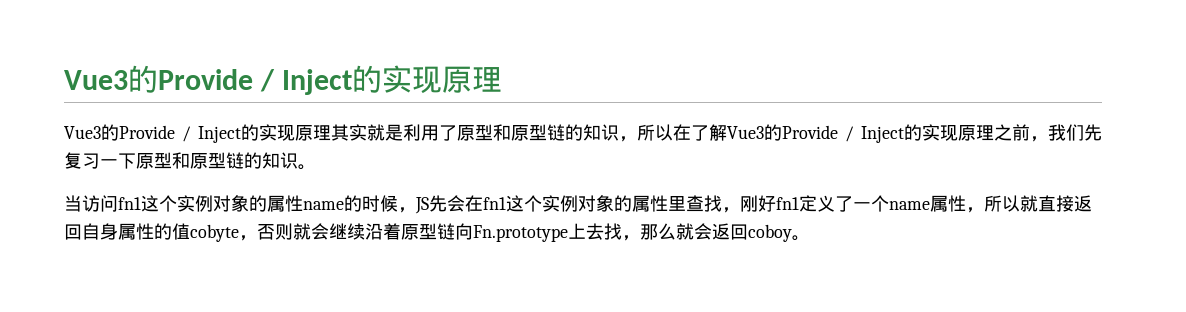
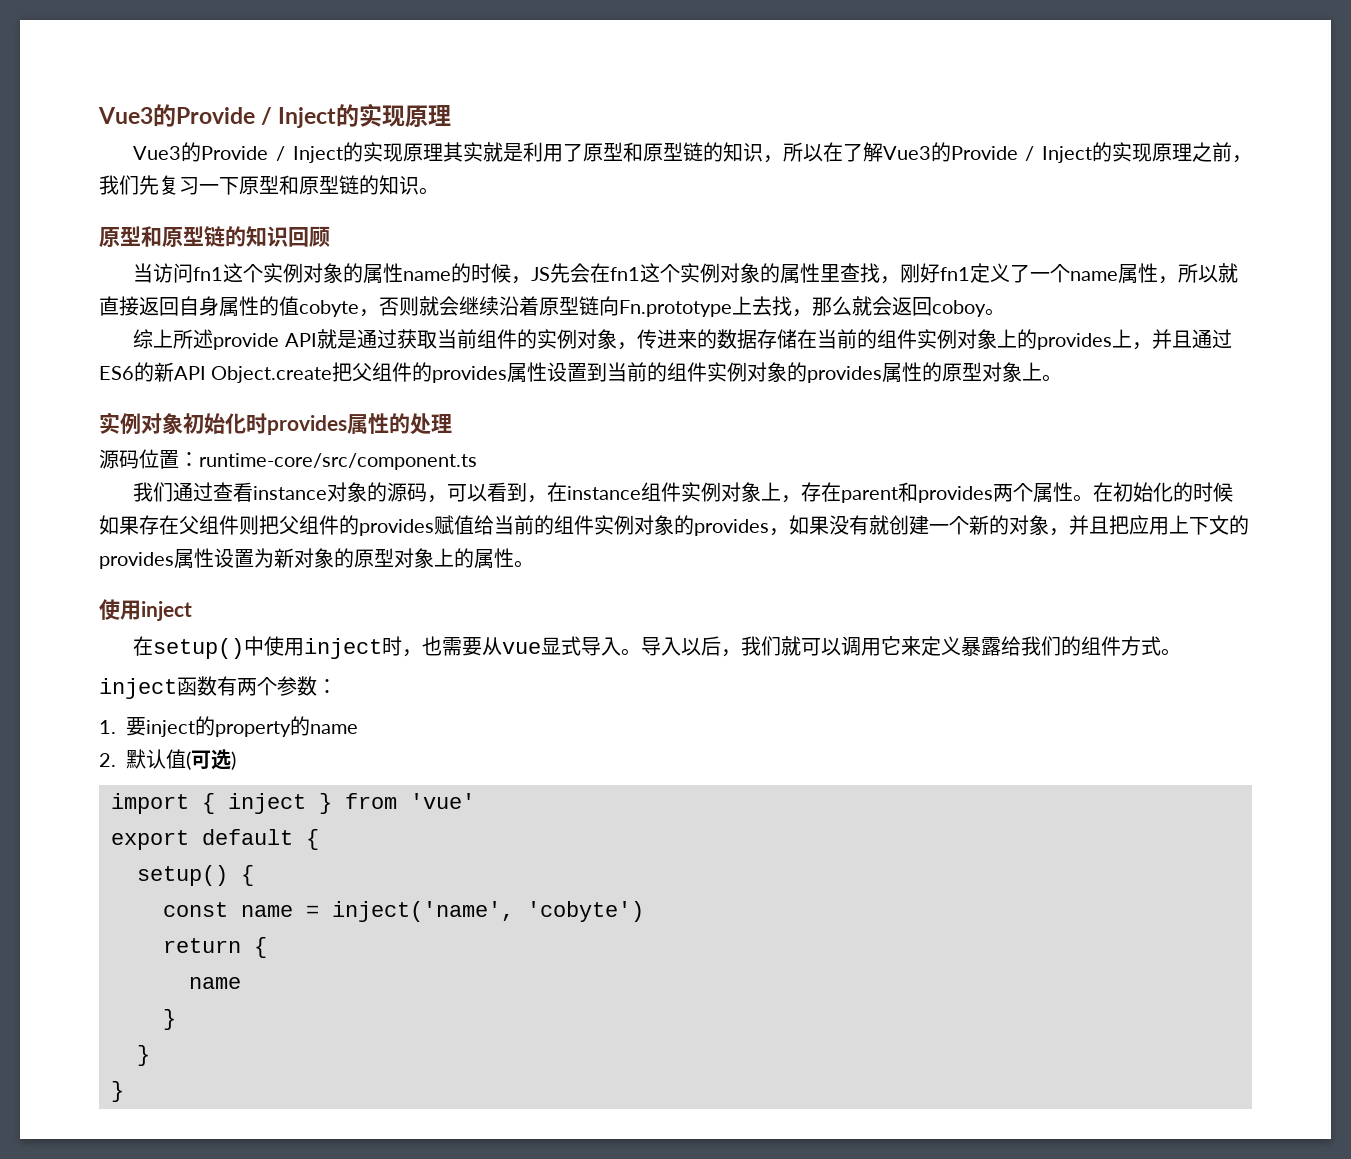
(316, 167) none -> [99,226,330,248] // 原型和原型链的知识回顾
(810, 238) none -> [133,329,1232,350] [99,362,1063,383] [99,412,452,435] [99,449,477,470] [133,482,1234,503] [99,515,1249,536] [99,548,534,569] [99,599,192,621] [133,636,1182,659] [99,676,337,699] [99,716,358,737] [99,749,236,770] [111,793,475,814] [111,829,319,850] [137,865,254,886] [163,901,644,922] [163,937,267,958] [189,977,241,989] [163,1009,176,1030] [137,1045,150,1066] [111,1081,124,1102] // 综上所述provide API就是通过获取当前组件的实例对象，传进来的数据存储在当前的组件实例对象上的provides上，并且通过ES6的新API Object.create把父组件的provides属性设置到当前的组件实例对象的provides属性的原型对象上。 // 实例对象初始化时provides属性的处理 // 源码位置：runtime-core/src/component.ts // 我们通过查看instance对象的源码，可以看到，在instance组件实例对象上，存在parent和provides两个属性。在初始化的时候如果存在父组件则把父组件的provides赋值给当前的组件实例对象的provides，如果没有就创建一个新的对象，并且把应用上下文的provides属性设置为新对象的原型对象上的属性。 // 使用inject // 在setup()中使用inject时，也需要从vue显式导入。导入以后，我们就可以调用它来定义暴露给我们的组件方式。 // inject函数有两个参数： // 1.要inject的property的name // 2.默认值(可选) // import { inject } from 'vue' // export default { // setup() { // const name = inject('name', 'cobyte') // return { // name // } // } // }

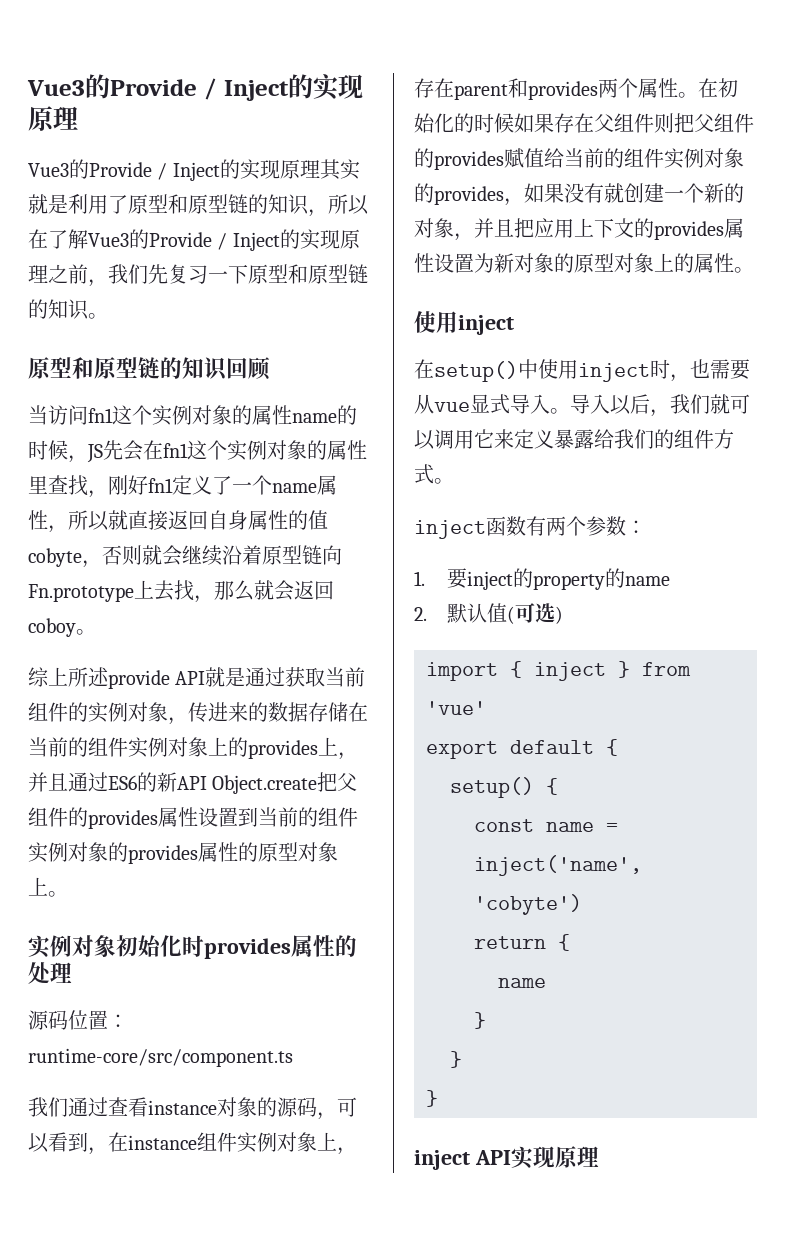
(124, 1091) none -> [414,1146,599,1170] // inject API实现原理

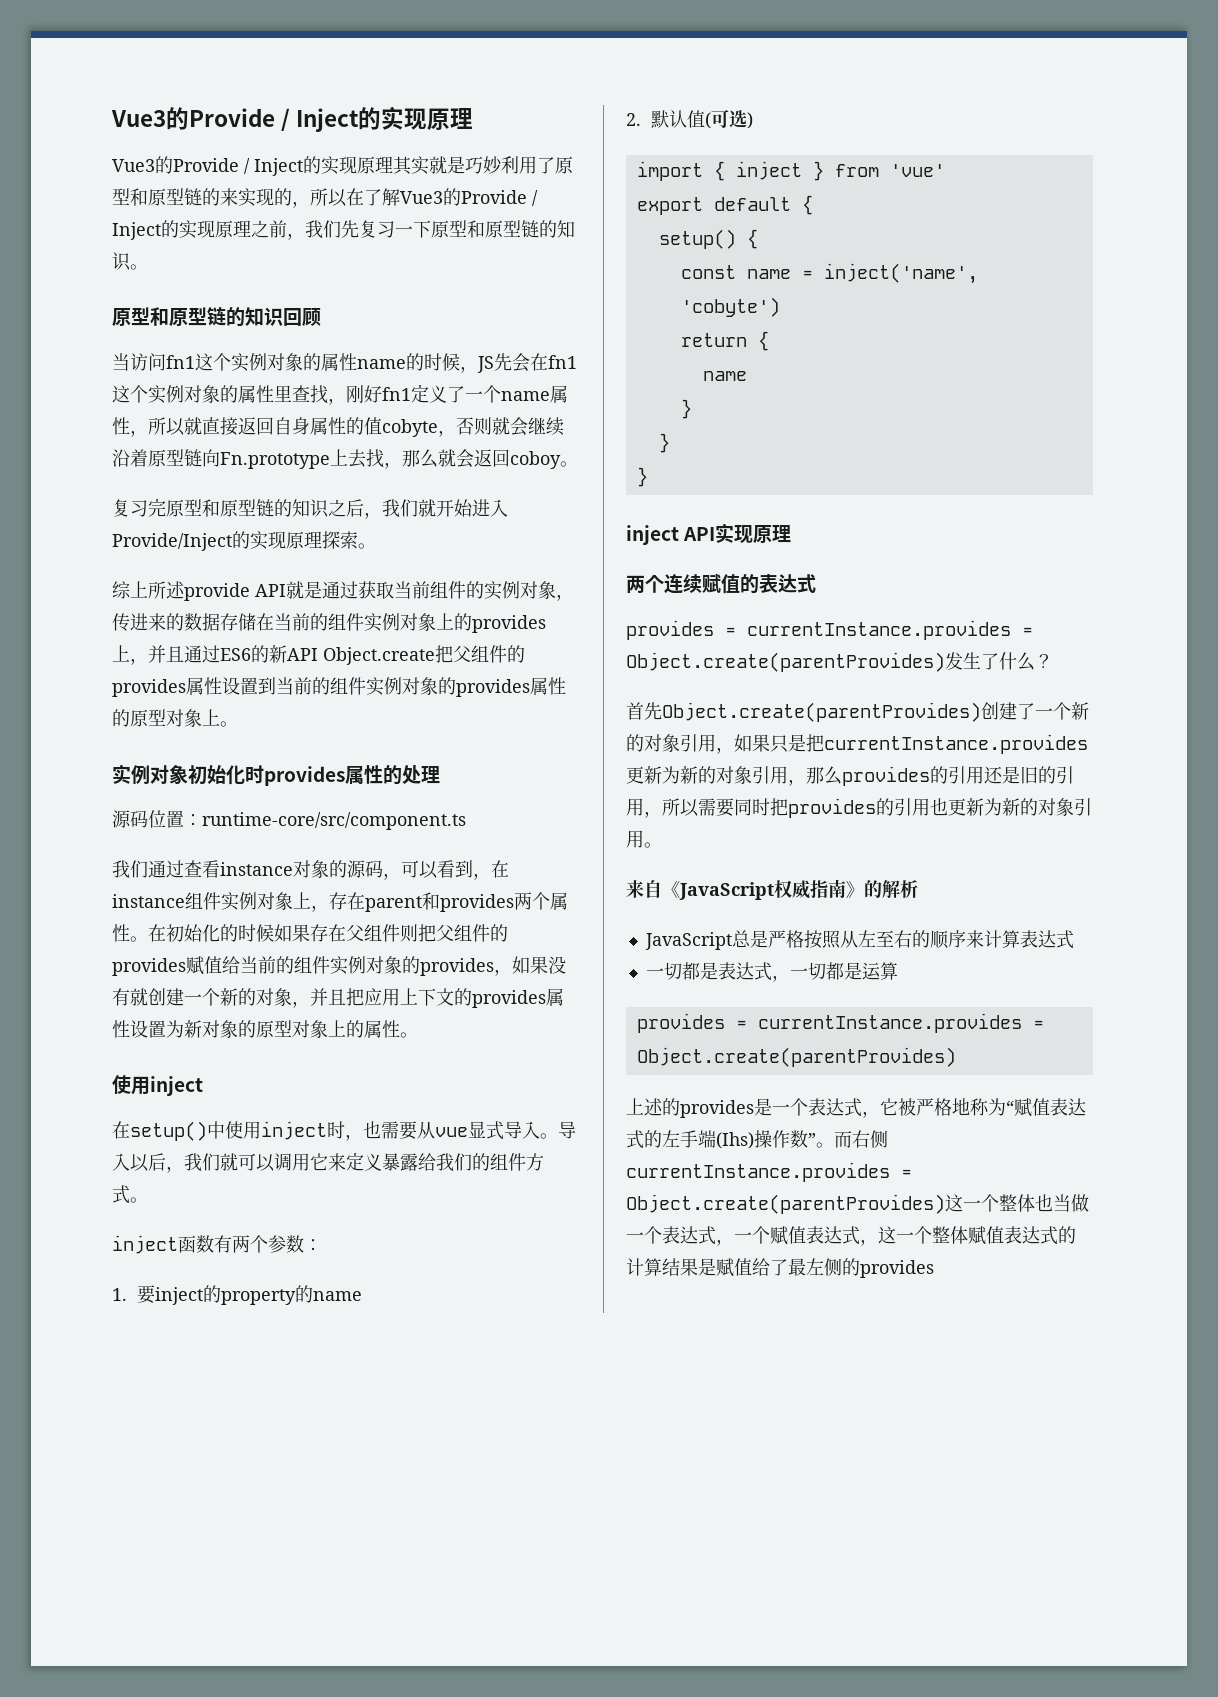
(68, 204) none -> [465,156,502,174] 巧妙
[268,194,309,215] 知识 -> [220,188,292,207] 来实现的
(96, 632) none -> [112,498,508,519] [112,531,376,551] // 复习完原型和原型链的知识之后，我们就开始进入Provide/Inject的实现原理探索。
(599, 1156) none -> [626,574,816,594] [626,620,1033,640] [626,652,1053,672] [626,702,1089,722] [626,734,1088,754] [626,766,1074,786] [626,798,1092,818] [626,830,662,848] [626,879,918,900] [644,930,1074,950] [645,962,898,982] [636,1013,1044,1033] [636,1047,956,1067] [626,1098,1086,1118] [626,1130,888,1149] [626,1162,912,1182] [626,1194,1089,1214] [626,1226,1076,1246] [626,1258,934,1278] // 两个连续赋值的表达式 // provides = currentInstance.provides = Object.create(parentProvides)发生了什么？ // 首先Object.create(parentProvides)创建了一个新的对象引用，如果只是把currentInstance.provides更新为新的对象引用，那么provides的引用还是旧的引用，所以需要同时把provides的引用也更新为新的对象引用。 // 来自《JavaScript权威指南》的解析 // JavaScript总是严格按照从左至右的顺序来计算表达式 // 一切都是表达式，一切都是运算 // provides = currentInstance.provides = Object.create(parentProvides) // 上述的provides是一个表达式，它被严格地称为“赋值表达式的左手端(Ihs)操作数”。而右侧currentInstance.provides = Object.create(parentProvides)这一个整体也当做一个表达式，一个赋值表达式，这一个整体赋值表达式的计算结果是赋值给了最左侧的provides

